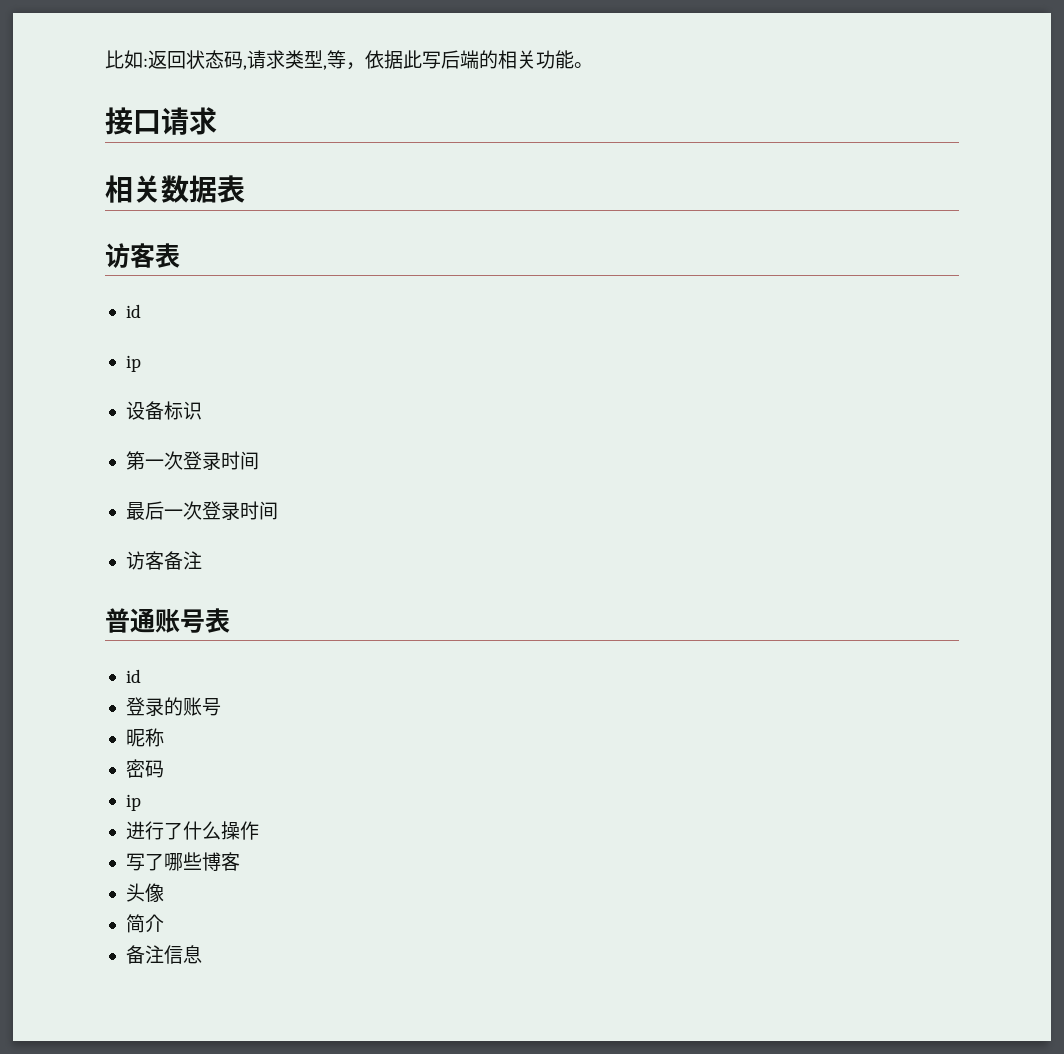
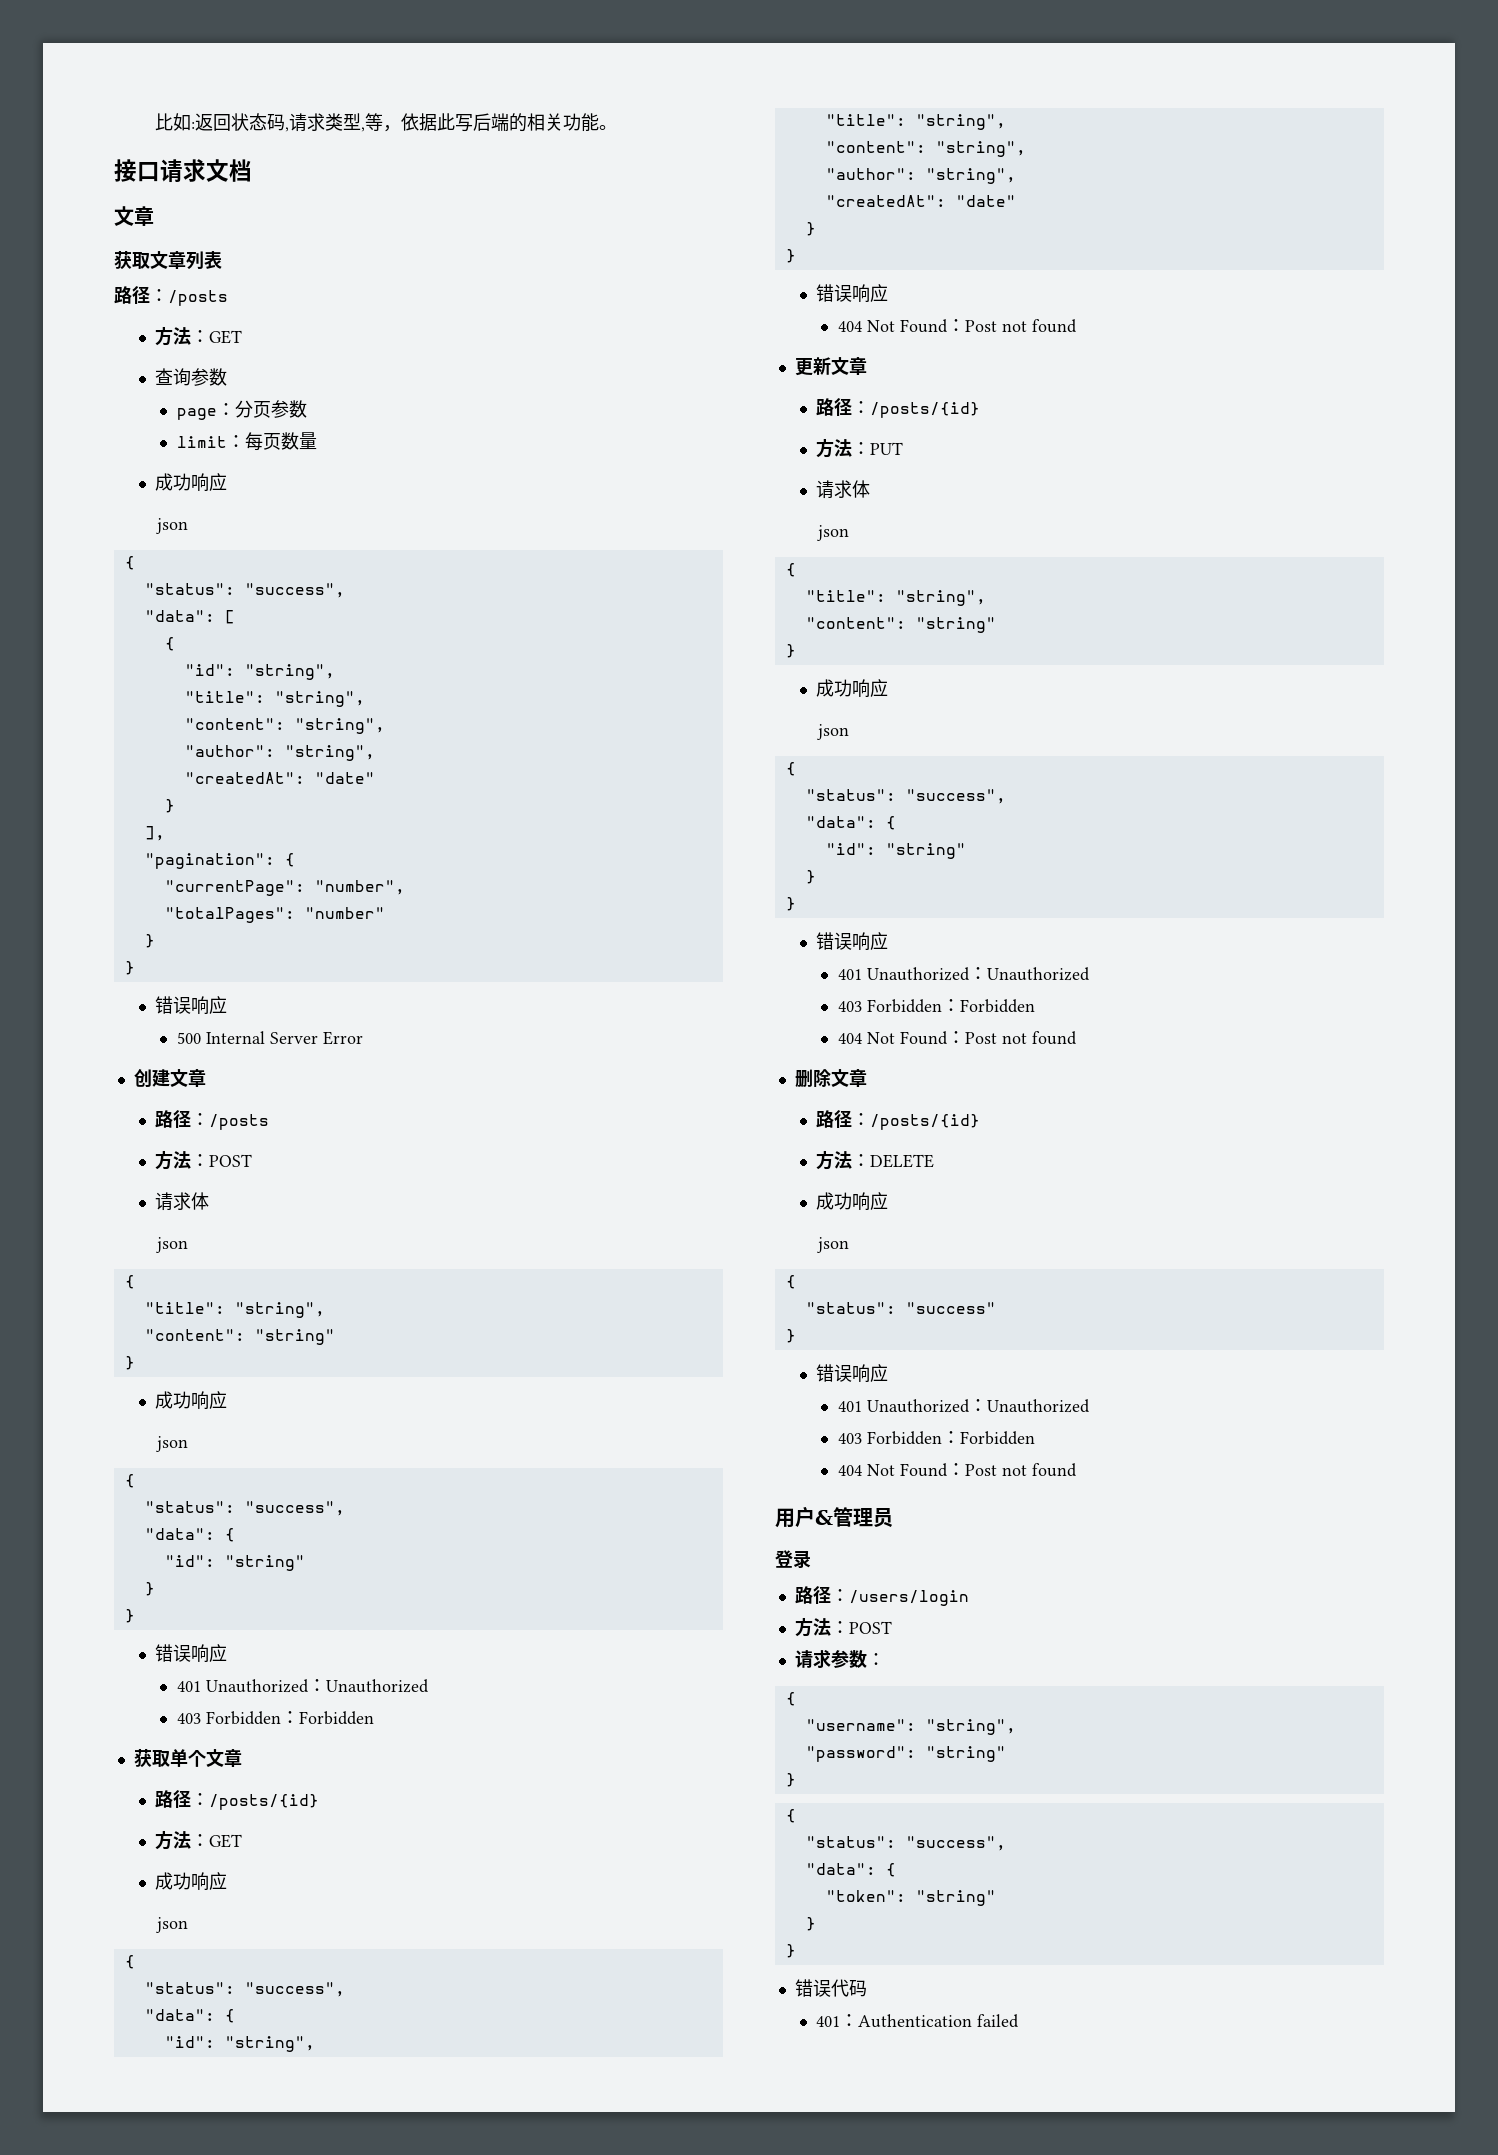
[105,175,245,203] [105,243,180,268] [125,304,141,318] [125,355,141,372] [125,401,202,420] [125,451,259,470] [125,501,278,520] [125,551,202,570] [105,608,230,633] [125,669,141,683] [125,697,221,716] [125,728,164,747] [125,759,164,778] [125,794,141,811] [125,821,259,840] [125,852,240,871] [125,883,164,902] [125,914,164,933] [125,945,202,964] // 相关数据表 // 访客表 // id // ip // 设备标识 // 第一次登录时间 // 最后一次登录时间 // 访客备注 // 普通账号表 // id // 登录的账号 // 昵称 // 密码 // ip // 进行了什么操作 // 写了哪些博客 // 头像 // 简介 // 备注信息 -> [206,159,252,182] [114,206,154,226] [114,250,222,270] [114,286,228,306] [155,326,243,346] [155,368,228,386] [176,400,307,420] [176,432,317,451] [155,473,228,492] [155,518,188,534] [124,556,135,570] [144,583,345,598] [144,610,235,624] [164,637,175,651] [184,664,335,680] [184,691,365,707] [184,718,385,734] [184,745,375,761] [184,772,375,784] [164,799,175,813] [144,826,165,841] [144,853,295,869] [164,880,405,896] [164,907,385,923] [144,934,155,948] [124,961,135,975] [155,996,228,1015] [176,1031,363,1045] [133,1069,206,1087] [155,1110,270,1130] [155,1150,253,1170] [155,1192,210,1211] [155,1237,188,1253] [124,1275,135,1289] [144,1302,325,1318] [144,1329,335,1345] [124,1356,135,1370] [155,1391,228,1410] [155,1436,188,1452] [124,1474,135,1488] [144,1501,345,1516] [144,1528,235,1542] [164,1555,305,1571] [144,1582,155,1596] [124,1609,135,1623] [155,1644,228,1663] [176,1679,429,1693] [176,1711,374,1725] [133,1748,242,1768] [155,1790,320,1810] [155,1830,243,1850] [155,1872,228,1891] [155,1917,188,1933] [124,1955,135,1969] [144,1982,345,1997] [144,2009,235,2023] [164,2036,315,2052] [825,114,1006,130] [825,141,1026,157] [825,168,1016,184] [825,195,1016,207] [805,222,816,236] [785,249,796,263] [816,284,889,303] [837,319,1077,333] [794,357,867,376] [816,398,981,418] [816,438,904,458] [816,480,871,499] [816,525,849,541] [785,563,796,577] [805,590,986,606] [805,617,996,633] [785,644,796,658] [816,679,889,698] [816,724,849,740] [785,762,796,776] [805,789,1006,804] [805,816,896,830] [825,843,966,859] [805,870,816,884] [785,897,796,911] [816,932,889,951] [837,967,1090,981] [837,999,1035,1013] [837,1031,1077,1045] [794,1069,867,1088] [816,1110,981,1130] [816,1150,935,1170] [816,1192,889,1211] [816,1237,849,1253] [785,1275,796,1289] [805,1302,996,1314] [785,1329,796,1343] [816,1364,889,1383] [837,1399,1090,1413] [837,1431,1035,1445] [837,1463,1077,1477] [775,1506,893,1528] [775,1550,811,1569] [794,1586,969,1606] [794,1617,892,1637] [794,1649,885,1669] [785,1692,796,1706] [805,1719,1016,1735] [805,1746,1006,1762] [785,1773,796,1787] [785,1809,796,1823] [805,1836,1006,1851] [805,1863,896,1877] [825,1890,996,1906] [805,1917,816,1931] [785,1944,796,1958] [794,1979,867,1997] [816,2014,1020,2028] 文档 // 文章 // 获取文章列表 // 路径：/posts // 方法：GET // 查询参数 // page：分页参数 // limit：每页数量 // 成功响应 // json // { // "status": "success", // "data": [ // { // "id": "string", // "title": "string", // "content": "string", // "author": "string", // "createdAt": "date" // } // ], // "pagination": { // "currentPage": "number", // "totalPages": "number" // } // } // 错误响应 // 500 Internal Server Error // 创建文章 // 路径：/posts // 方法：POST // 请求体 // json // { // "title": "string", // "content": "string" // } // 成功响应 // json // { // "status": "success", // "data": { // "id": "string" // } // } // 错误响应 // 401 Unauthorized：Unauthorized // 403 Forbidden：Forbidden // 获取单个文章 // 路径：/posts/{id} // 方法：GET // 成功响应 // json // { // "status": "success", // "data": { // "id": "string", // "title": "string", // "content": "string", // "author": "string", // "createdAt": "date" // } // } // 错误响应 // 404 Not Found：Post not found // 更新文章 // 路径：/posts/{id} // 方法：PUT // 请求体 // json // { // "title": "string", // "content": "string" // } // 成功响应 // json // { // "status": "success", // "data": { // "id": "string" // } // } // 错误响应 // 401 Unauthorized：Unauthorized // 403 Forbidden：Forbidden // 404 Not Found：Post not found // 删除文章 // 路径：/posts/{id} // 方法：DELETE // 成功响应 // json // { // "status": "success" // } // 错误响应 // 401 Unauthorized：Unauthorized // 403 Forbidden：Forbidden // 404 Not Found：Post not found // 用户&管理员 // 登录 // 路径：/users/login // 方法：POST // 请求参数： // { // "username": "string", // "password": "string" // } // { // "status": "success", // "data": { // "token": "string" // } // } // 错误代码 // 401：Authentication failed

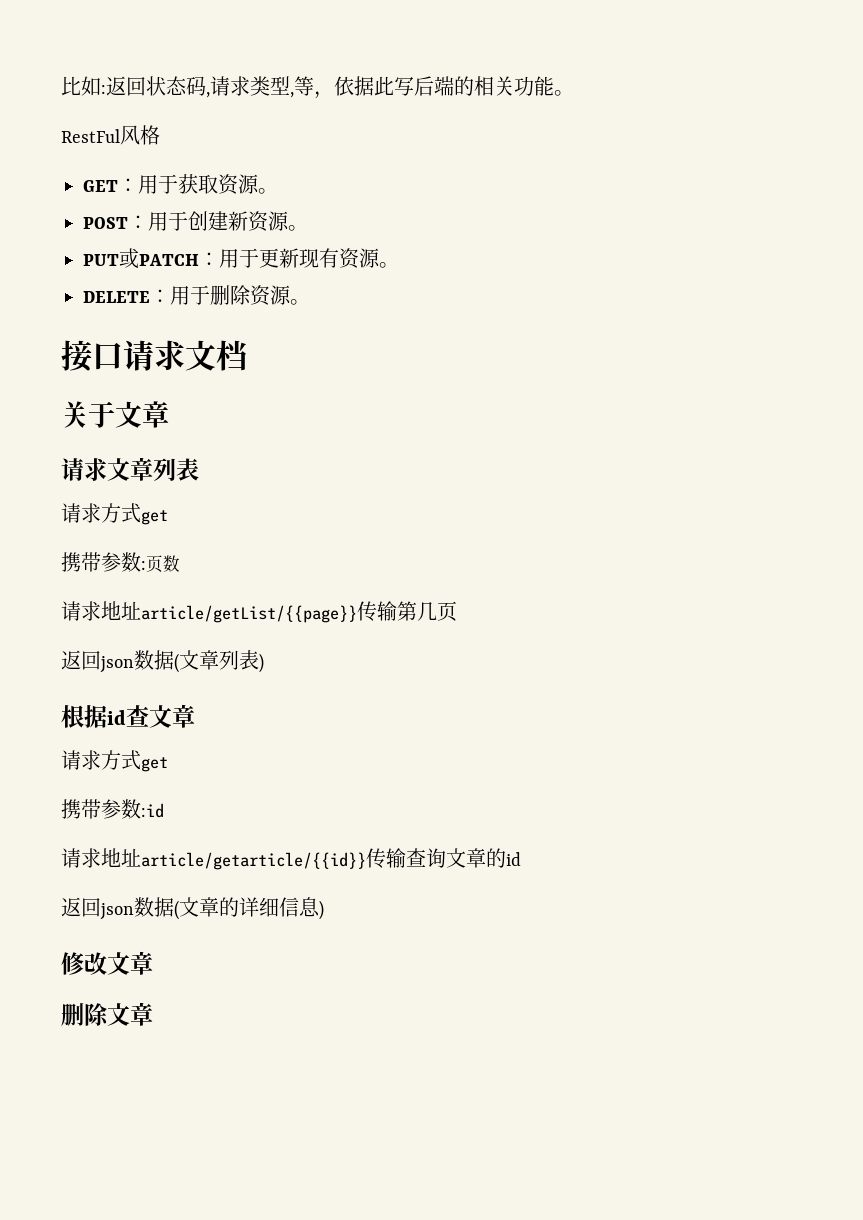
(617, 127) none -> [61,125,160,145] [83,174,278,195] [83,211,308,232] [83,248,399,269] [83,285,310,306] // RestFul风格 // GET：用于获取资源。 // POST：用于创建新资源。 // PUT或PATCH：用于更新现有资源。 // DELETE：用于删除资源。
[114,206,154,226] [114,250,150,270] 文章 // 获取 -> [61,401,169,428] [61,458,107,481] 关于文章 // 请求
[114,286,228,306] [155,326,243,346] [155,368,228,386] [176,400,307,420] [176,432,317,451] [155,473,228,492] [155,518,188,534] [124,556,135,570] [144,583,345,598] [144,610,235,624] [164,637,175,651] [184,664,335,680] [184,691,365,707] [184,718,385,734] [184,745,375,761] [184,772,375,784] [164,799,175,813] [144,826,165,841] [144,853,295,869] [164,880,405,896] [164,907,385,923] [144,934,155,948] [124,961,135,975] [155,996,228,1015] [176,1031,363,1045] [133,1069,206,1087] [155,1110,270,1130] [155,1150,253,1170] [155,1192,210,1211] [155,1237,188,1253] [124,1275,135,1289] [144,1302,325,1318] [144,1329,335,1345] [124,1356,135,1370] [155,1391,228,1410] [155,1436,188,1452] [124,1474,135,1488] [144,1501,345,1516] [144,1528,235,1542] [164,1555,305,1571] [144,1582,155,1596] [124,1609,135,1623] [155,1644,228,1663] [176,1679,429,1693] [176,1711,374,1725] [133,1748,242,1768] [155,1790,320,1810] [155,1830,243,1850] [155,1872,228,1891] [155,1917,188,1933] [124,1955,135,1969] [144,1982,345,1997] [144,2009,235,2023] [164,2036,315,2052] [825,114,1006,130] [825,141,1026,157] [825,168,1016,184] [825,195,1016,207] [805,222,816,236] [785,249,796,263] [816,284,889,303] [837,319,1077,333] [794,357,867,376] [816,398,981,418] [816,438,904,458] [816,480,871,499] [816,525,849,541] [785,563,796,577] [805,590,986,606] [805,617,996,633] [785,644,796,658] [816,679,889,698] [816,724,849,740] [785,762,796,776] [805,789,1006,804] [805,816,896,830] [825,843,966,859] [805,870,816,884] [785,897,796,911] [816,932,889,951] [837,967,1090,981] [837,999,1035,1013] [837,1031,1077,1045] [794,1069,867,1088] [816,1110,981,1130] [816,1150,935,1170] [816,1192,889,1211] [816,1237,849,1253] [785,1275,796,1289] [805,1302,996,1314] [785,1329,796,1343] [816,1364,889,1383] [837,1399,1090,1413] [837,1431,1035,1445] [837,1463,1077,1477] [775,1506,893,1528] [775,1550,811,1569] [794,1586,969,1606] [794,1617,892,1637] [794,1649,885,1669] [785,1692,796,1706] [805,1719,1016,1735] [805,1746,1006,1762] [785,1773,796,1787] [785,1809,796,1823] [805,1836,1006,1851] [805,1863,896,1877] [825,1890,996,1906] [805,1917,816,1931] [785,1944,796,1958] [794,1979,867,1997] [816,2014,1020,2028] 路径：/posts // 方法：GET // 查询参数 // page：分页参数 // limit：每页数量 // 成功响应 // json // { // "status": "success", // "data": [ // { // "id": "string", // "title": "string", // "content": "string", // "author": "string", // "createdAt": "date" // } // ], // "pagination": { // "currentPage": "number", // "totalPages": "number" // } // } // 错误响应 // 500 Internal Server Error // 创建文章 // 路径：/posts // 方法：POST // 请求体 // json // { // "title": "string", // "content": "string" // } // 成功响应 // json // { // "status": "success", // "data": { // "id": "string" // } // } // 错误响应 // 401 Unauthorized：Unauthorized // 403 Forbidden：Forbidden // 获取单个文章 // 路径：/posts/{id} // 方法：GET // 成功响应 // json // { // "status": "success", // "data": { // "id": "string", // "title": "string", // "content": "string", // "author": "string", // "createdAt": "date" // } // } // 错误响应 // 404 Not Found：Post not found // 更新文章 // 路径：/posts/{id} // 方法：PUT // 请求体 // json // { // "title": "string", // "content": "string" // } // 成功响应 // json // { // "status": "success", // "data": { // "id": "string" // } // } // 错误响应 // 401 Unauthorized：Unauthorized // 403 Forbidden：Forbidden // 404 Not Found：Post not found // 删除文章 // 路径：/posts/{id} // 方法：DELETE // 成功响应 // json // { // "status": "success" // } // 错误响应 // 401 Unauthorized：Unauthorized // 403 Forbidden：Forbidden // 404 Not Found：Post not found // 用户&管理员 // 登录 // 路径：/users/login // 方法：POST // 请求参数： // { // "username": "string", // "password": "string" // } // { // "status": "success", // "data": { // "token": "string" // } // } // 错误代码 // 401：Authentication failed -> [61,503,168,525] [61,552,180,573] [61,601,457,623] [61,650,264,673] [61,704,195,728] [61,750,168,772] [61,799,164,819] [61,848,521,870] [61,897,324,920] [61,951,153,975] [61,1002,153,1026] 请求方式get // 携带参数:页数 // 请求地址article/getList/{{page}}传输第几页 // 返回json数据(文章列表) // 根据id查文章 // 请求方式get // 携带参数:id // 请求地址article/getarticle/{{id}}传输查询文章的id // 返回json数据(文章的详细信息) // 修改文章 // 删除文章

